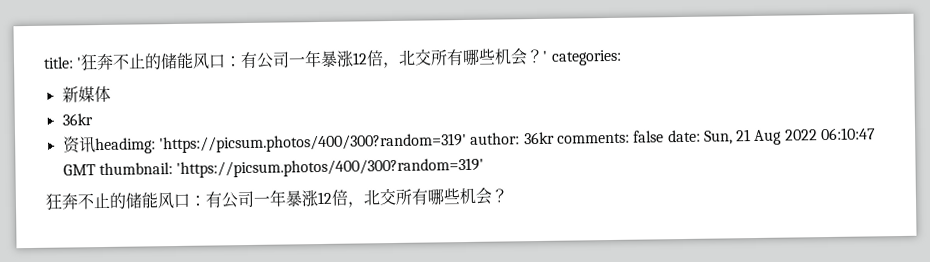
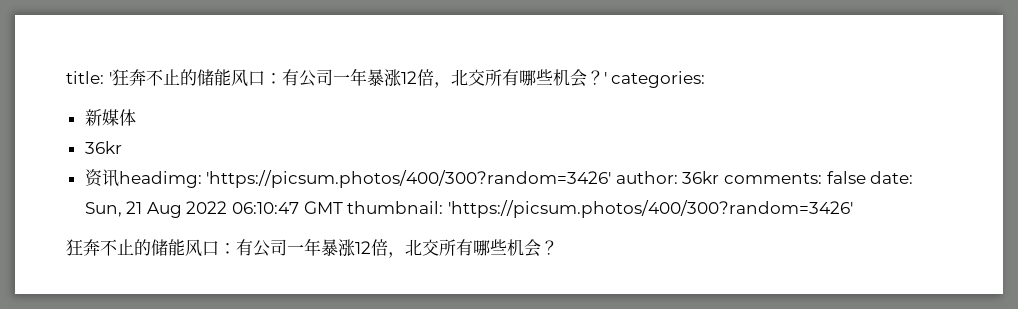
[158,132,467,154] 'https://picsum.photos/400/300?random=319' -> [206,170,612,188] 'https://picsum.photos/400/300?random=3426'
[176,157,485,178] 'https://picsum.photos/400/300?random=319' -> [447,200,853,218] 'https://picsum.photos/400/300?random=3426'

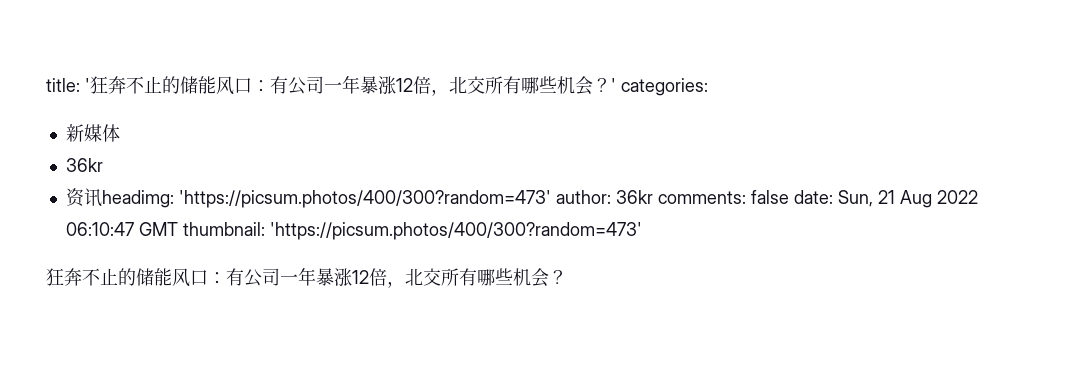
[206,170,612,188] 'https://picsum.photos/400/300?random=3426' -> [178,190,551,208] 'https://picsum.photos/400/300?random=473'
[447,200,853,218] 'https://picsum.photos/400/300?random=3426' -> [269,222,642,240] 'https://picsum.photos/400/300?random=473'

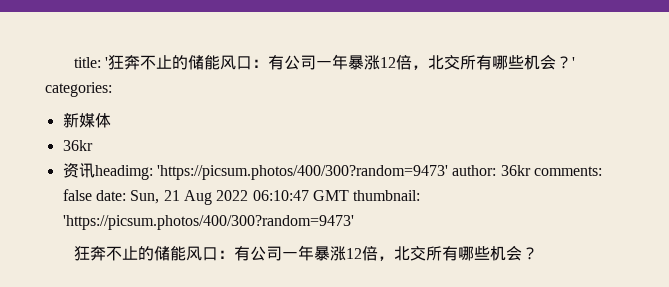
[178,190,551,208] 'https://picsum.photos/400/300?random=473' -> [156,165,448,180] 'https://picsum.photos/400/300?random=9473'
[269,222,642,240] 'https://picsum.photos/400/300?random=473' -> [62,215,354,230] 'https://picsum.photos/400/300?random=9473'

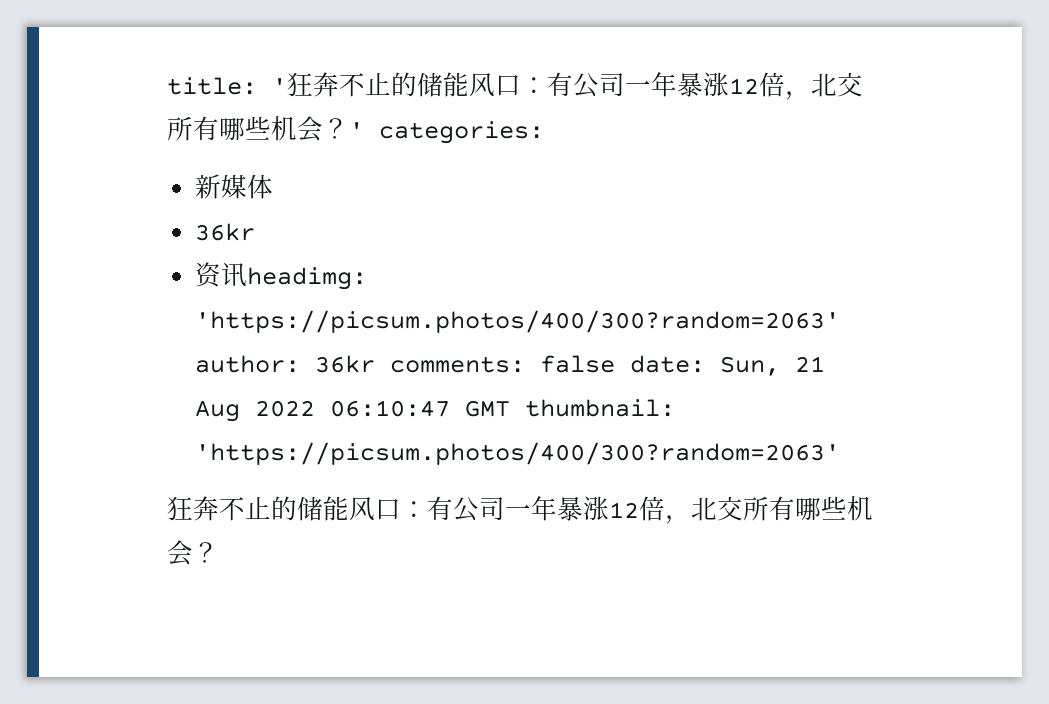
[156,165,448,180] 'https://picsum.photos/400/300?random=9473' -> [195,310,841,333] 'https://picsum.photos/400/300?random=2063'
[62,215,354,230] 'https://picsum.photos/400/300?random=9473' -> [195,442,841,465] 'https://picsum.photos/400/300?random=2063'

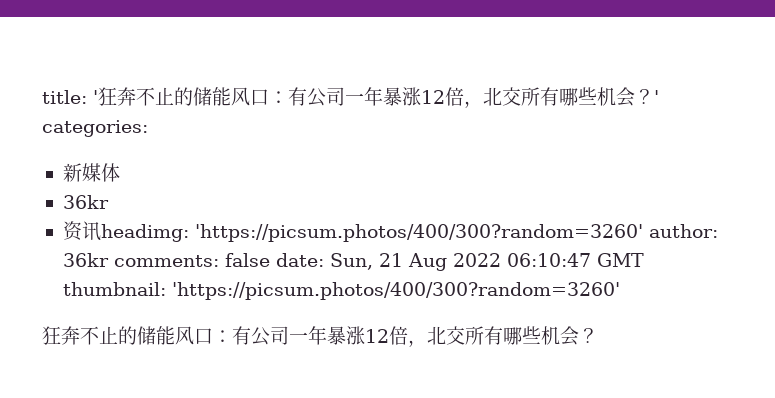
[195,310,841,333] 'https://picsum.photos/400/300?random=2063' -> [194,224,643,242] 'https://picsum.photos/400/300?random=3260'
[195,442,841,465] 'https://picsum.photos/400/300?random=2063' -> [171,282,620,300] 'https://picsum.photos/400/300?random=3260'

